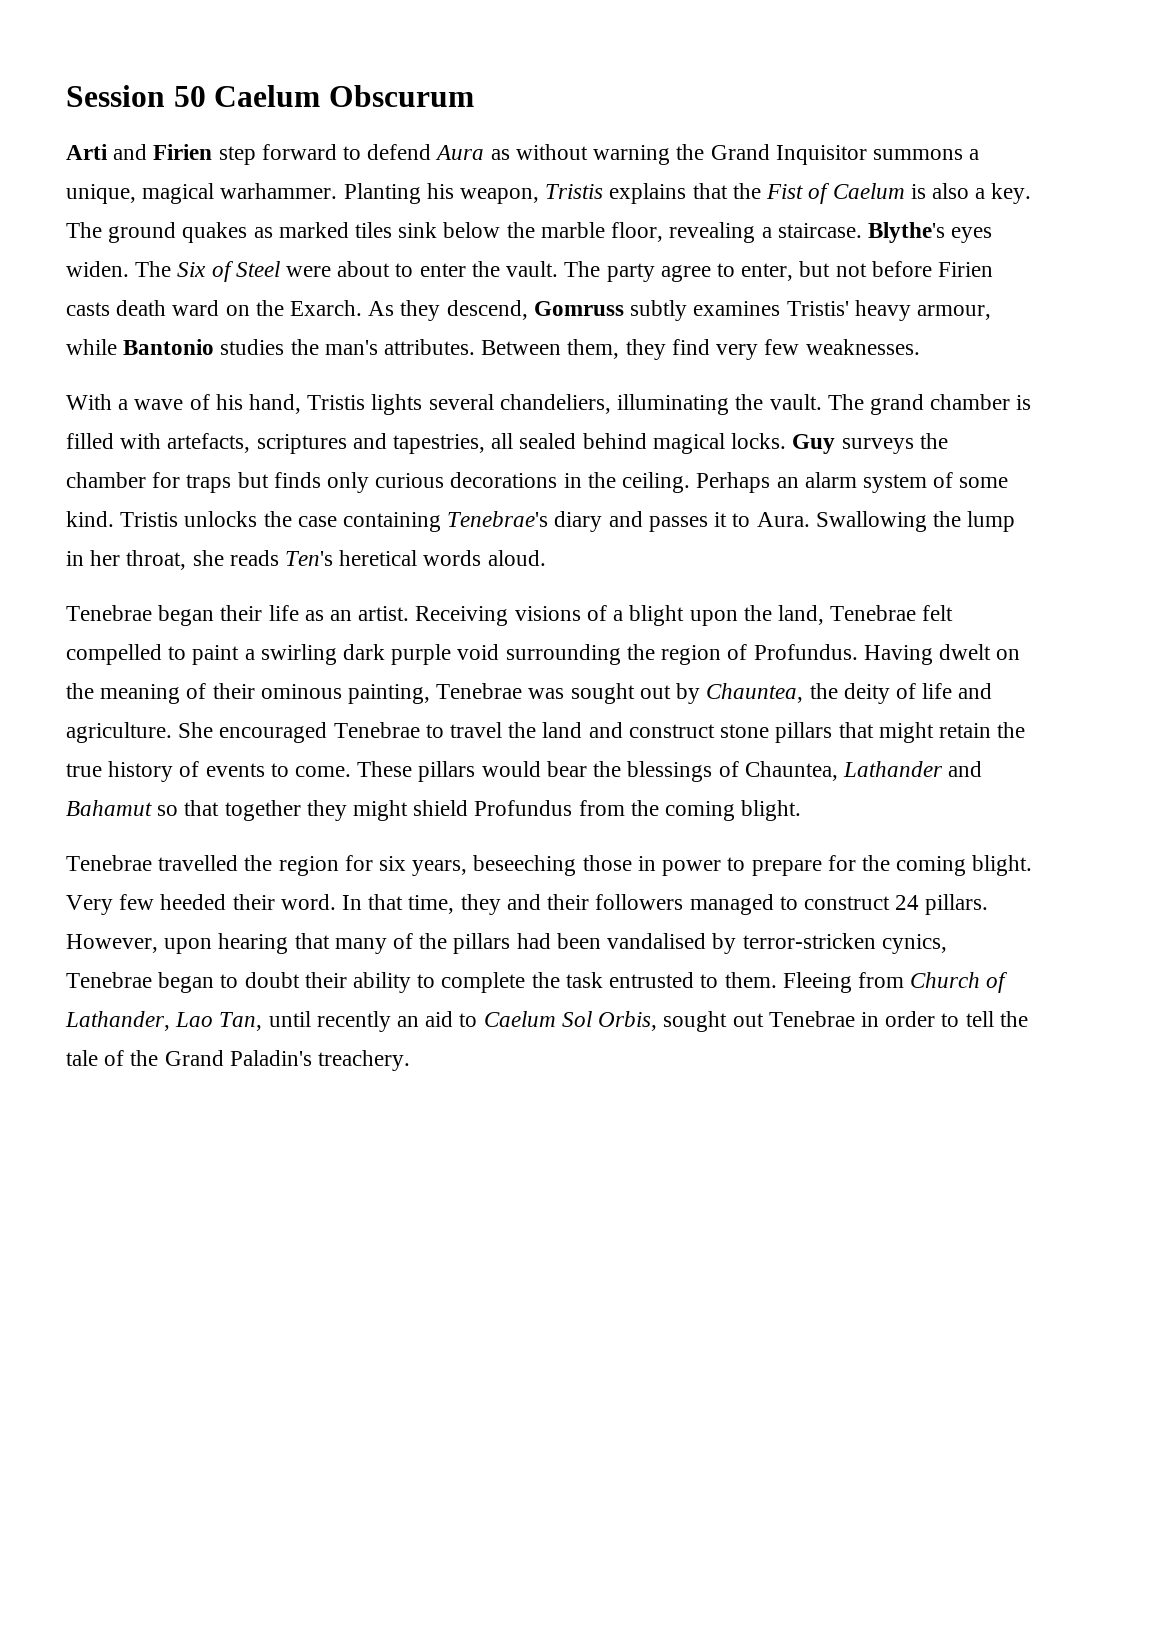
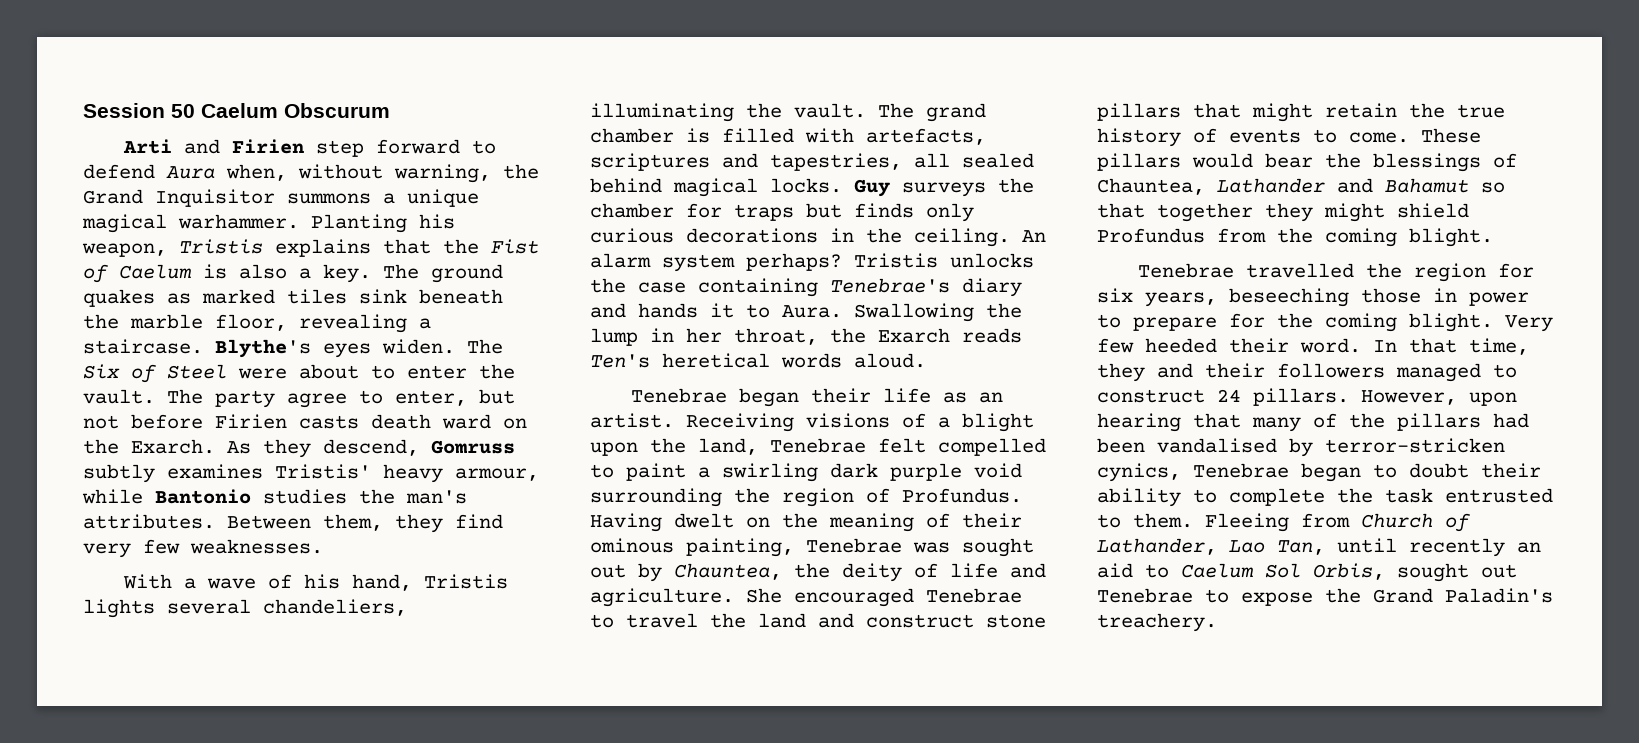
[490,144,671,165] as without warning -> [226,164,491,183] when, without warning,
[66,184,136,204] unique, -> [407,189,479,207] unique
[443,222,501,238] below -> [419,289,503,304] beneath
[696,472,1009,493] [66,511,114,527] Perhaps an alarm system of some kind. -> [1022,230,1046,242] [590,253,842,272] An alarm system perhaps?
[648,516,708,532] passes -> [638,303,698,318] hands
[192,550,224,566] she -> [830,328,950,343] the Exarch
[860,1011,1028,1027] [66,1050,125,1066] in order to tell the tale of -> [1205,589,1313,606] to expose

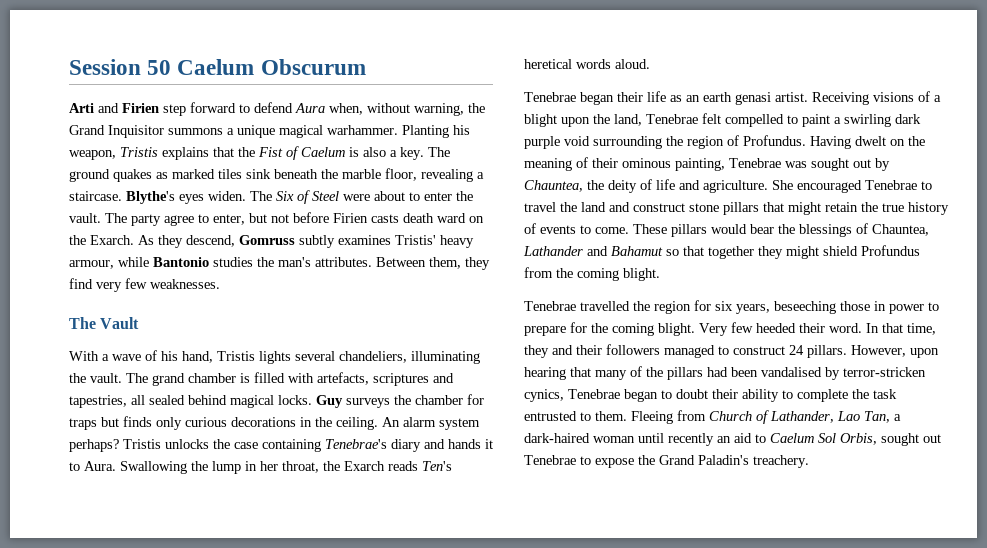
(323, 546) none -> [69,317,140,329] // The Vault
(1004, 397) none -> [703,92,771,105] earth genasi
(1325, 547) none -> [894,414,901,421] [524,433,635,443] a dark-haired woman

